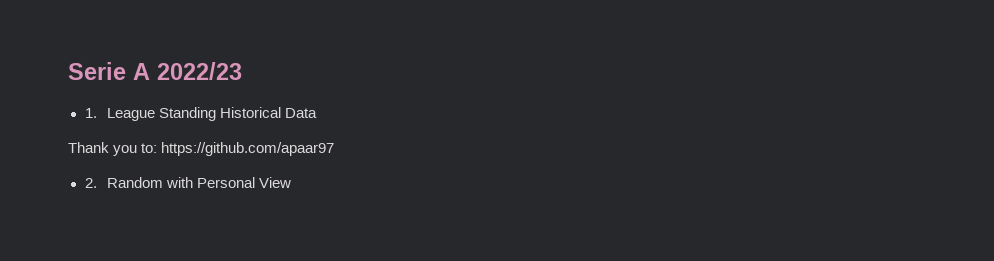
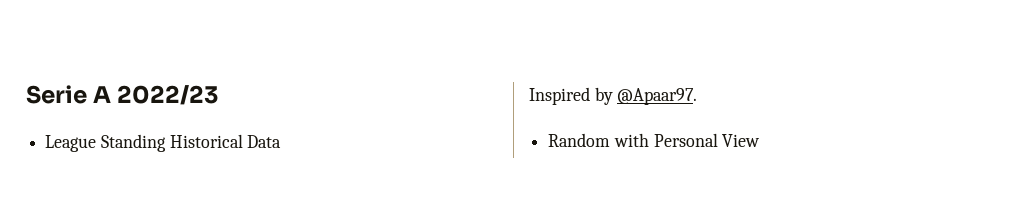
[84,108,97,118] 1. -> (220, 95) none
[68,142,335,156] [84,178,97,188] Thank you to: https://github.com/apaar97 // 2. -> [529,87,698,105] Inspired by @Apaar97. //

